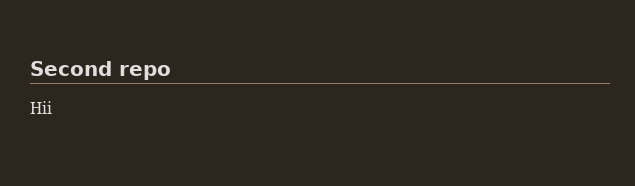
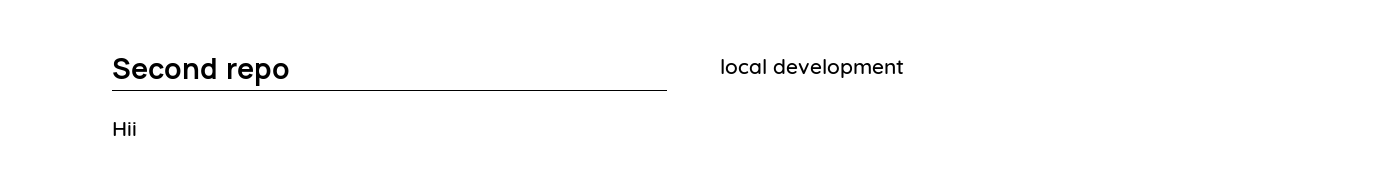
(52, 107) none -> [720,59,904,78] // local development

